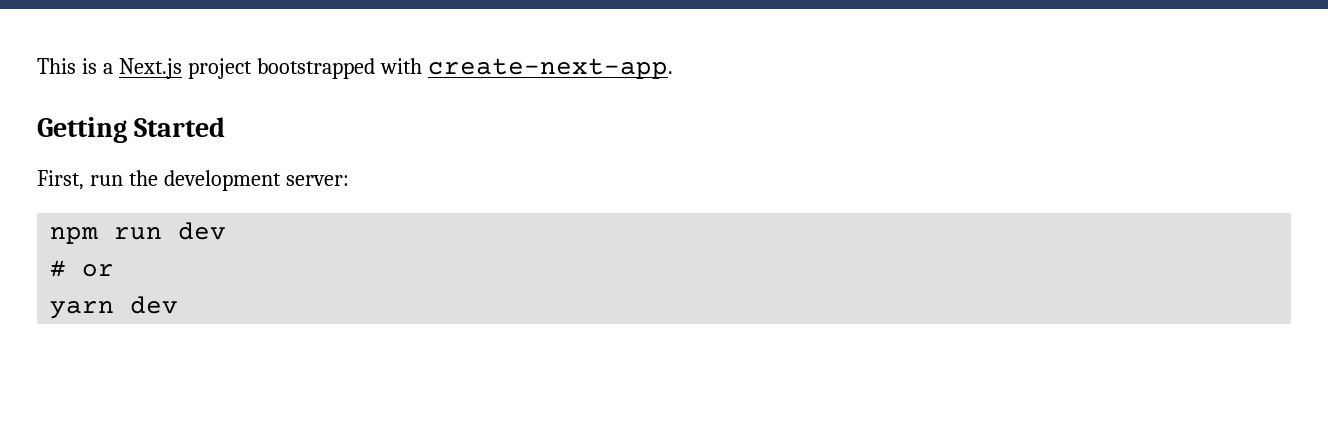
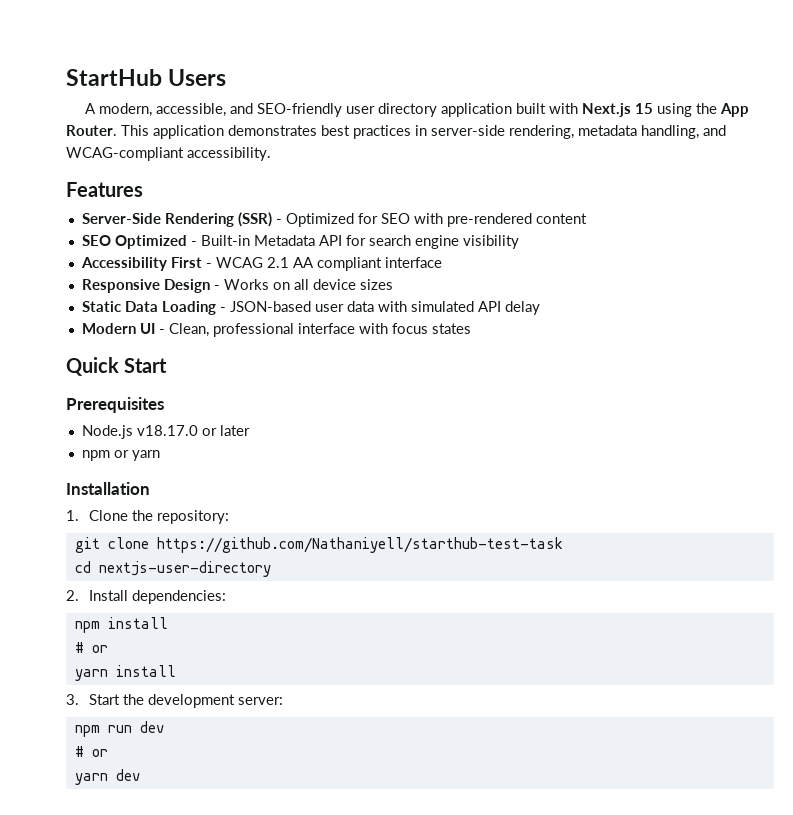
[37,58,673,79] [37,117,226,143] [37,170,123,190] This is a Next.js project bootstrapped with create-next-app. // Getting Started // First, run -> [66,69,227,86] [84,103,749,117] [66,125,726,139] [66,147,271,161] [66,182,143,197] [81,212,587,227] [81,235,519,249] [80,257,442,271] [81,279,393,293] [81,301,540,315] [81,323,471,337] [66,357,168,376] [66,397,164,413] [81,425,250,439] [81,450,160,461] [66,482,150,495] [66,510,230,524] [74,537,563,553] [74,561,271,577] [66,590,227,604] [74,617,168,633] [74,642,108,653] [74,665,176,681] [66,694,121,705] StartHub Users // A modern, accessible, and SEO-friendly user directory application built with Next.js 15 using the App Router. This application demonstrates best practices in server-side rendering, metadata handling, and WCAG-compliant accessibility. // Features // Server-Side Rendering (SSR) - Optimized for SEO with pre-rendered content // SEO Optimized - Built-in Metadata API for search engine visibility // Accessibility First - WCAG 2.1 AA compliant interface // Responsive Design - Works on all device sizes // Static Data Loading - JSON-based user data with simulated API delay // Modern UI - Clean, professional interface with focus states // Quick Start // Prerequisites // Node.js v18.17.0 or later // npm or yarn // Installation // 1. Clone the repository: // git clone https://github.com/Nathaniyell/starthub-test-task // cd nextjs-user-directory // 2. Install dependencies: // npm install // # or // yarn install // 3. Start

